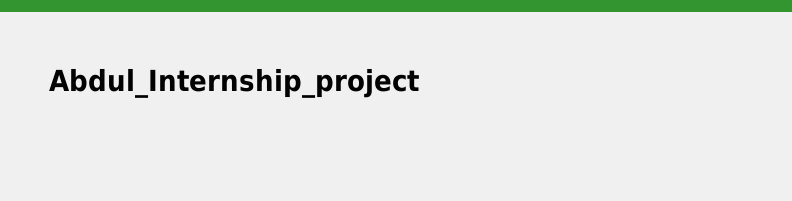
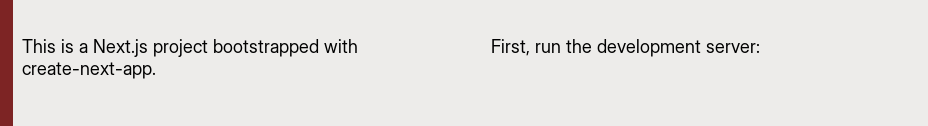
[49,68,419,98] Abdul_Internship_project -> [22,39,358,57] [22,62,156,79] [491,39,760,57] This is a Next.js project bootstrapped with create-next-app. // First, run the development server:

